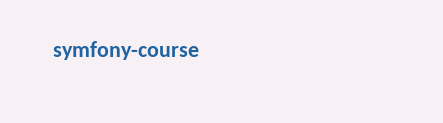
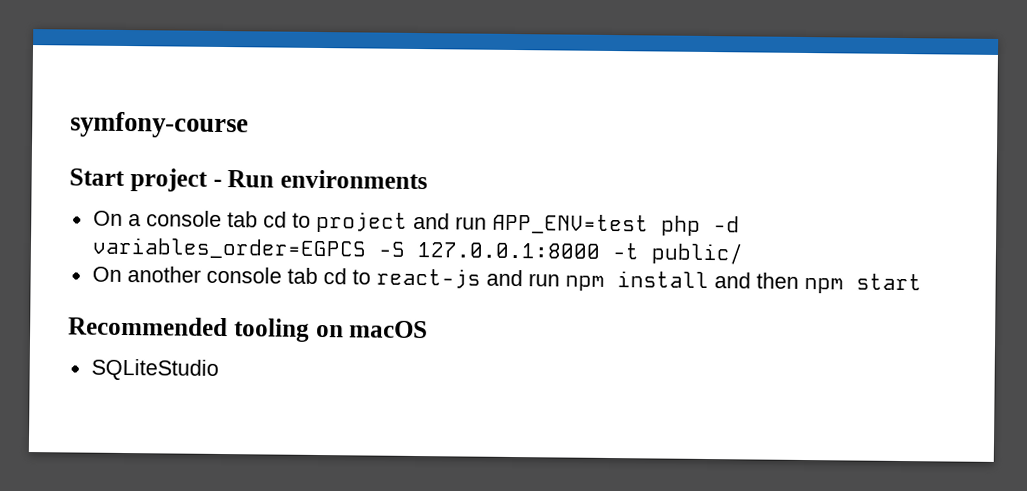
(199, 50) none -> [69,168,428,192] [92,210,740,236] [91,237,744,265] [91,266,922,294] [68,316,429,342] [90,358,219,381] // Start project - Run environments // On a console tab cd to project and run APP_ENV=test php -d variables_order=EGPCS -S 127.0.0.1:8000 -t public/ // On another console tab cd to react-js and run npm install and then npm start // Recommended tooling on macOS // SQLiteStudio

